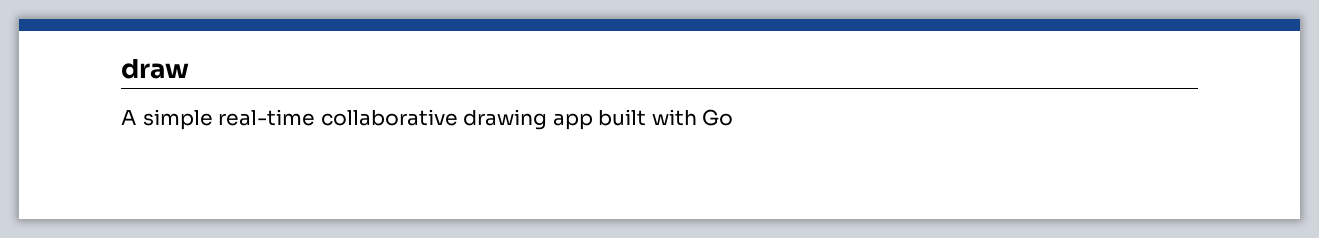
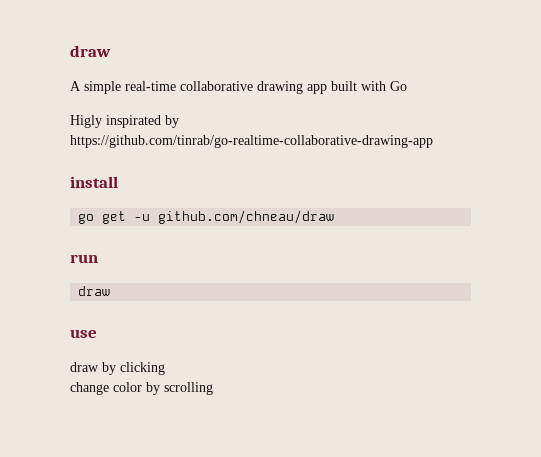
(734, 117) none -> [70,115,179,128] [70,135,433,148] [70,176,118,188] [78,210,335,224] [70,254,98,263] [78,286,111,296] [70,329,97,338] [70,362,165,375] [70,382,213,395] // Higly inspirated by https://github.com/tinrab/go-realtime-collaborative-drawing-app // install // go get -u github.com/chneau/draw // run // draw // use // draw by clicking // change color by scrolling

